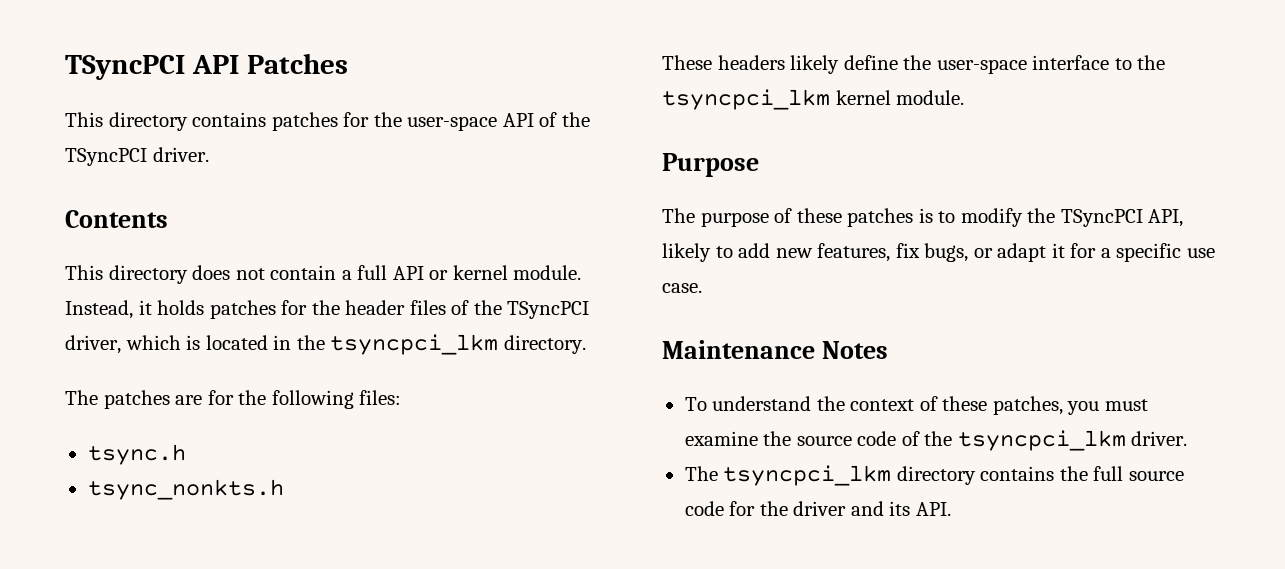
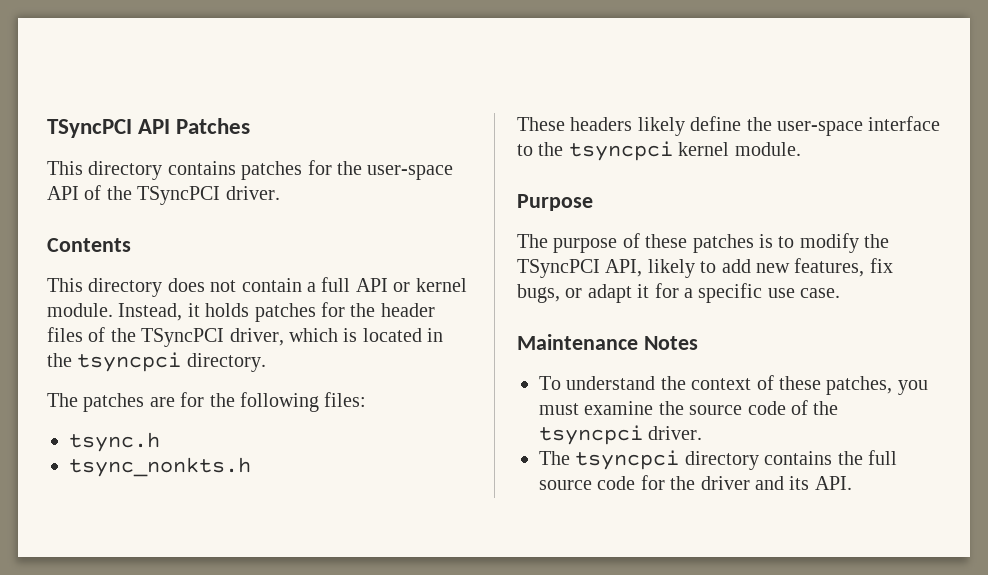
[330,334,499,355] tsyncpci_lkm -> [77,352,182,372] tsyncpci
[662,89,830,110] tsyncpci_lkm -> [568,141,673,161] tsyncpci
[957,430,1126,451] tsyncpci_lkm -> [539,425,643,445] tsyncpci
[723,465,892,486] tsyncpci_lkm -> [575,450,680,470] tsyncpci

